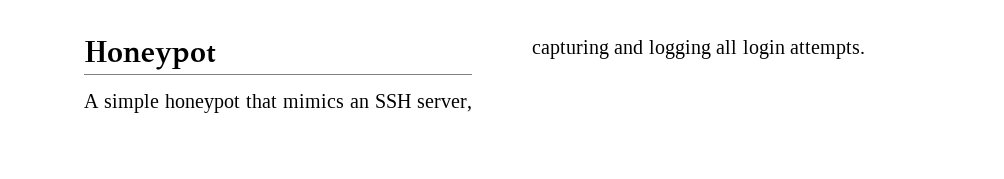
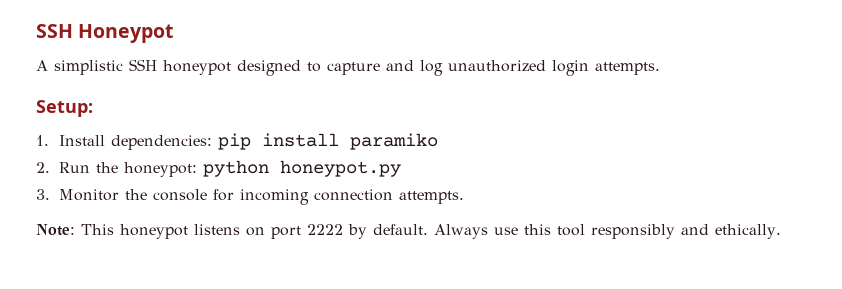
(84, 55) none -> [36,24,73,38] SSH
[104,94,472,113] [532,40,865,59] simple honeypot that mimics an SSH server, capturing and logging all login attempts. -> [54,59,660,76] [36,100,93,117] [36,133,439,150] [36,160,402,177] [36,189,465,205] [36,224,781,239] simplistic SSH honeypot designed to capture and log unauthorized login attempts. // Setup: // 1. Install dependencies: pip install paramiko // 2. Run the honeypot: python honeypot.py // 3. Monitor the console for incoming connection attempts. // Note: This honeypot listens on port 2222 by default. Always use this tool responsibly and ethically.

